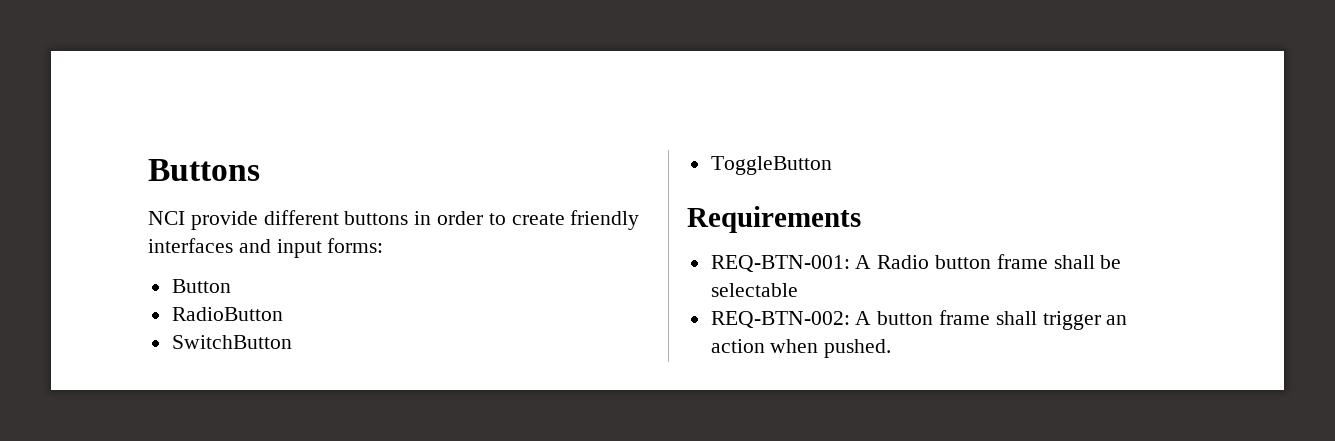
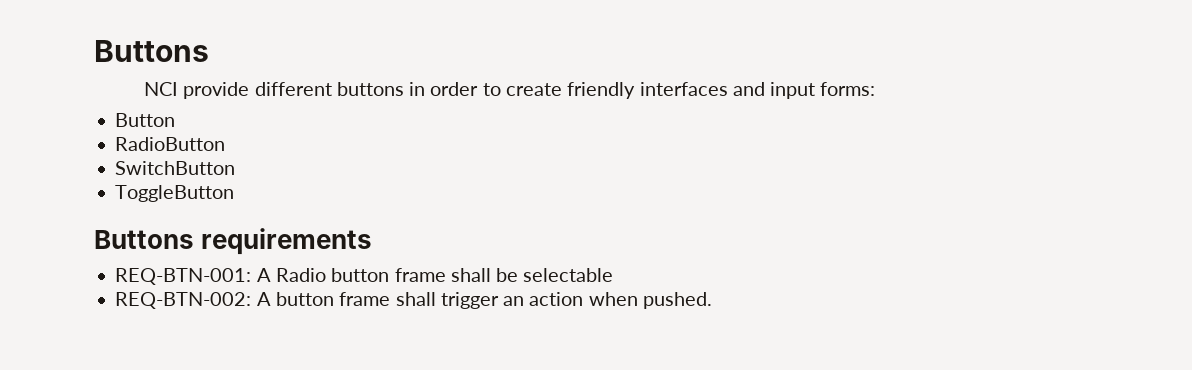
[687,206,861,233] Requirements -> [94,228,373,255] Buttons requirements

